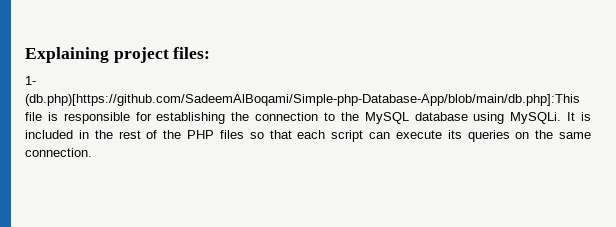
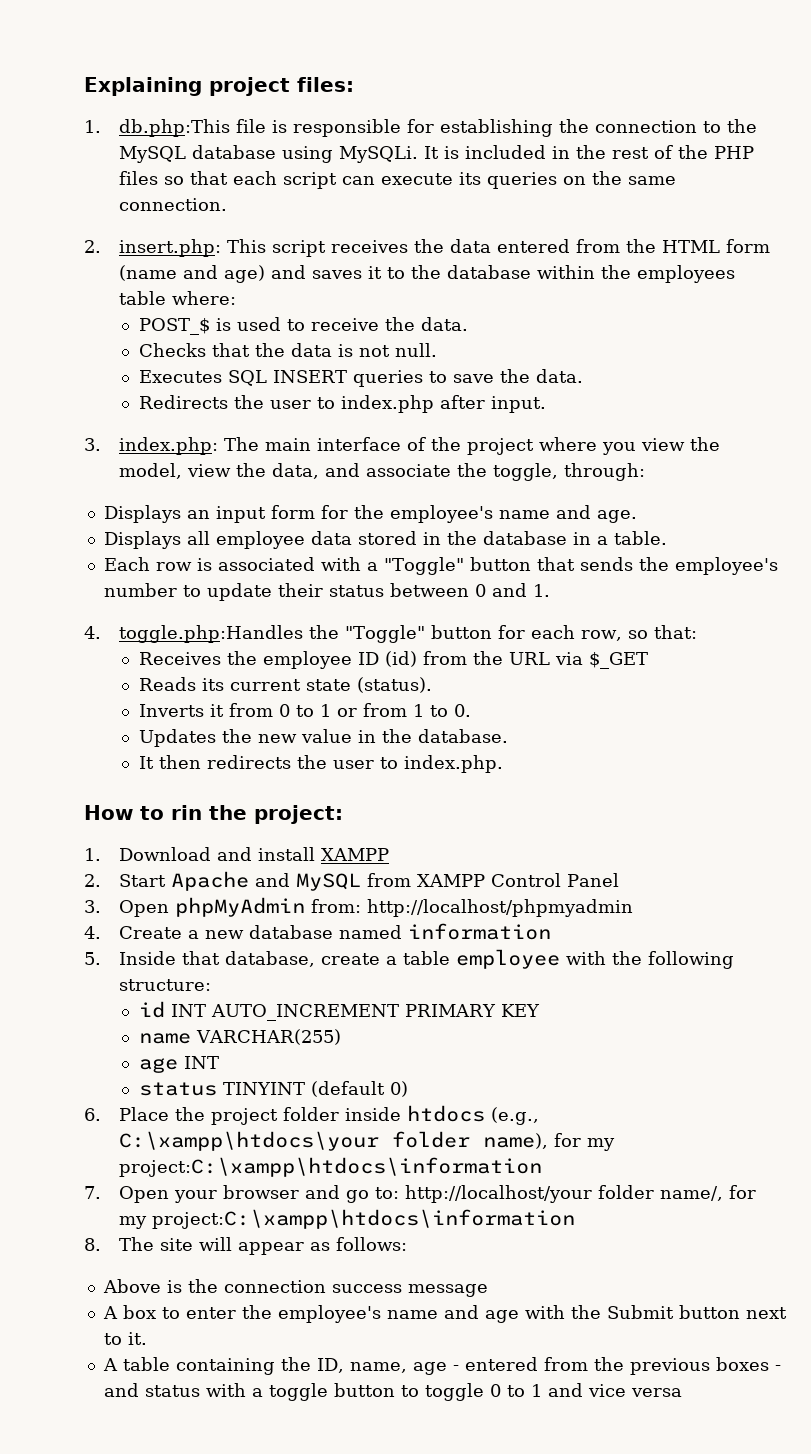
[25,76,36,85] [25,94,580,106] 1- (db.php)[https://github.com/SadeemAlBoqami/Simple-php-Database-App/blob/main/db.php]:This -> [84,119,230,137] 1. db.php:This
(92, 152) none -> [84,239,770,257] [118,265,735,283] [118,291,236,305] [138,317,468,335] [138,343,437,357] [138,369,583,387] [138,395,546,413] [84,437,720,455] [118,463,645,481] [103,505,637,523] [103,531,667,549] [103,557,778,575] [103,583,550,601] [84,625,697,643] [138,651,648,669] [138,677,432,693] [138,703,471,717] [138,729,508,747] [138,755,503,773] [84,805,343,824] [84,847,389,861] [84,871,619,891] [84,897,633,917] [84,923,551,940] [84,949,734,969] [118,979,211,991] [138,1001,540,1021] [138,1029,341,1045] [138,1056,219,1073] [138,1081,408,1097] [84,1105,539,1125] [118,1131,615,1151] [118,1157,542,1177] [84,1185,756,1203] [118,1209,575,1229] [84,1237,407,1255] [102,1279,488,1297] [102,1305,787,1323] [103,1332,147,1345] [102,1357,781,1375] [103,1383,682,1401] // 2. insert.php: This script receives the data entered from the HTML form (name and age) and saves it to the database within the employees table where: // POST_$ is used to receive the data. // Checks that the data is not null. // Executes SQL INSERT queries to save the data. // Redirects the user to index.php after input. // 3. index.php: The main interface of the project where you view the model, view the data, and associate the toggle, through: // Displays an input form for the employee's name and age. // Displays all employee data stored in the database in a table. // Each row is associated with a "Toggle" button that sends the employee's number to update their status between 0 and 1. // 4. toggle.php:Handles the "Toggle" button for each row, so that: // Receives the employee ID (id) from the URL via $_GET // Reads its current state (status). // Inverts it from 0 to 1 or from 1 to 0. // Updates the new value in the database. // It then redirects the user to index.php. // How to rin the project: // 1. Download and install XAMPP // 2. Start Apache and MySQL from XAMPP Control Panel // 3. Open phpMyAdmin from: http://localhost/phpmyadmin // 4. Create a new database named information // 5. Inside that database, create a table employee with the following structure: // id INT AUTO_INCREMENT PRIMARY KEY // name VARCHAR(255) // age INT // status TINYINT (default 0) // 6. Place the project folder inside htdocs (e.g., C:\xampp\htdocs\your folder name), for my project:C:\xampp\htdocs\information // 7. Open your browser and go to: http://localhost/your folder name/, for my project:C:\xampp\htdocs\information // 8. The site will appear as follows: // Above is the connection success message // A box to enter the employee's name and age with the Submit button next to it. // A table containing the ID, name, age - entered from the previous boxes - and status with a toggle button to toggle 0 to 1 and vice versa

